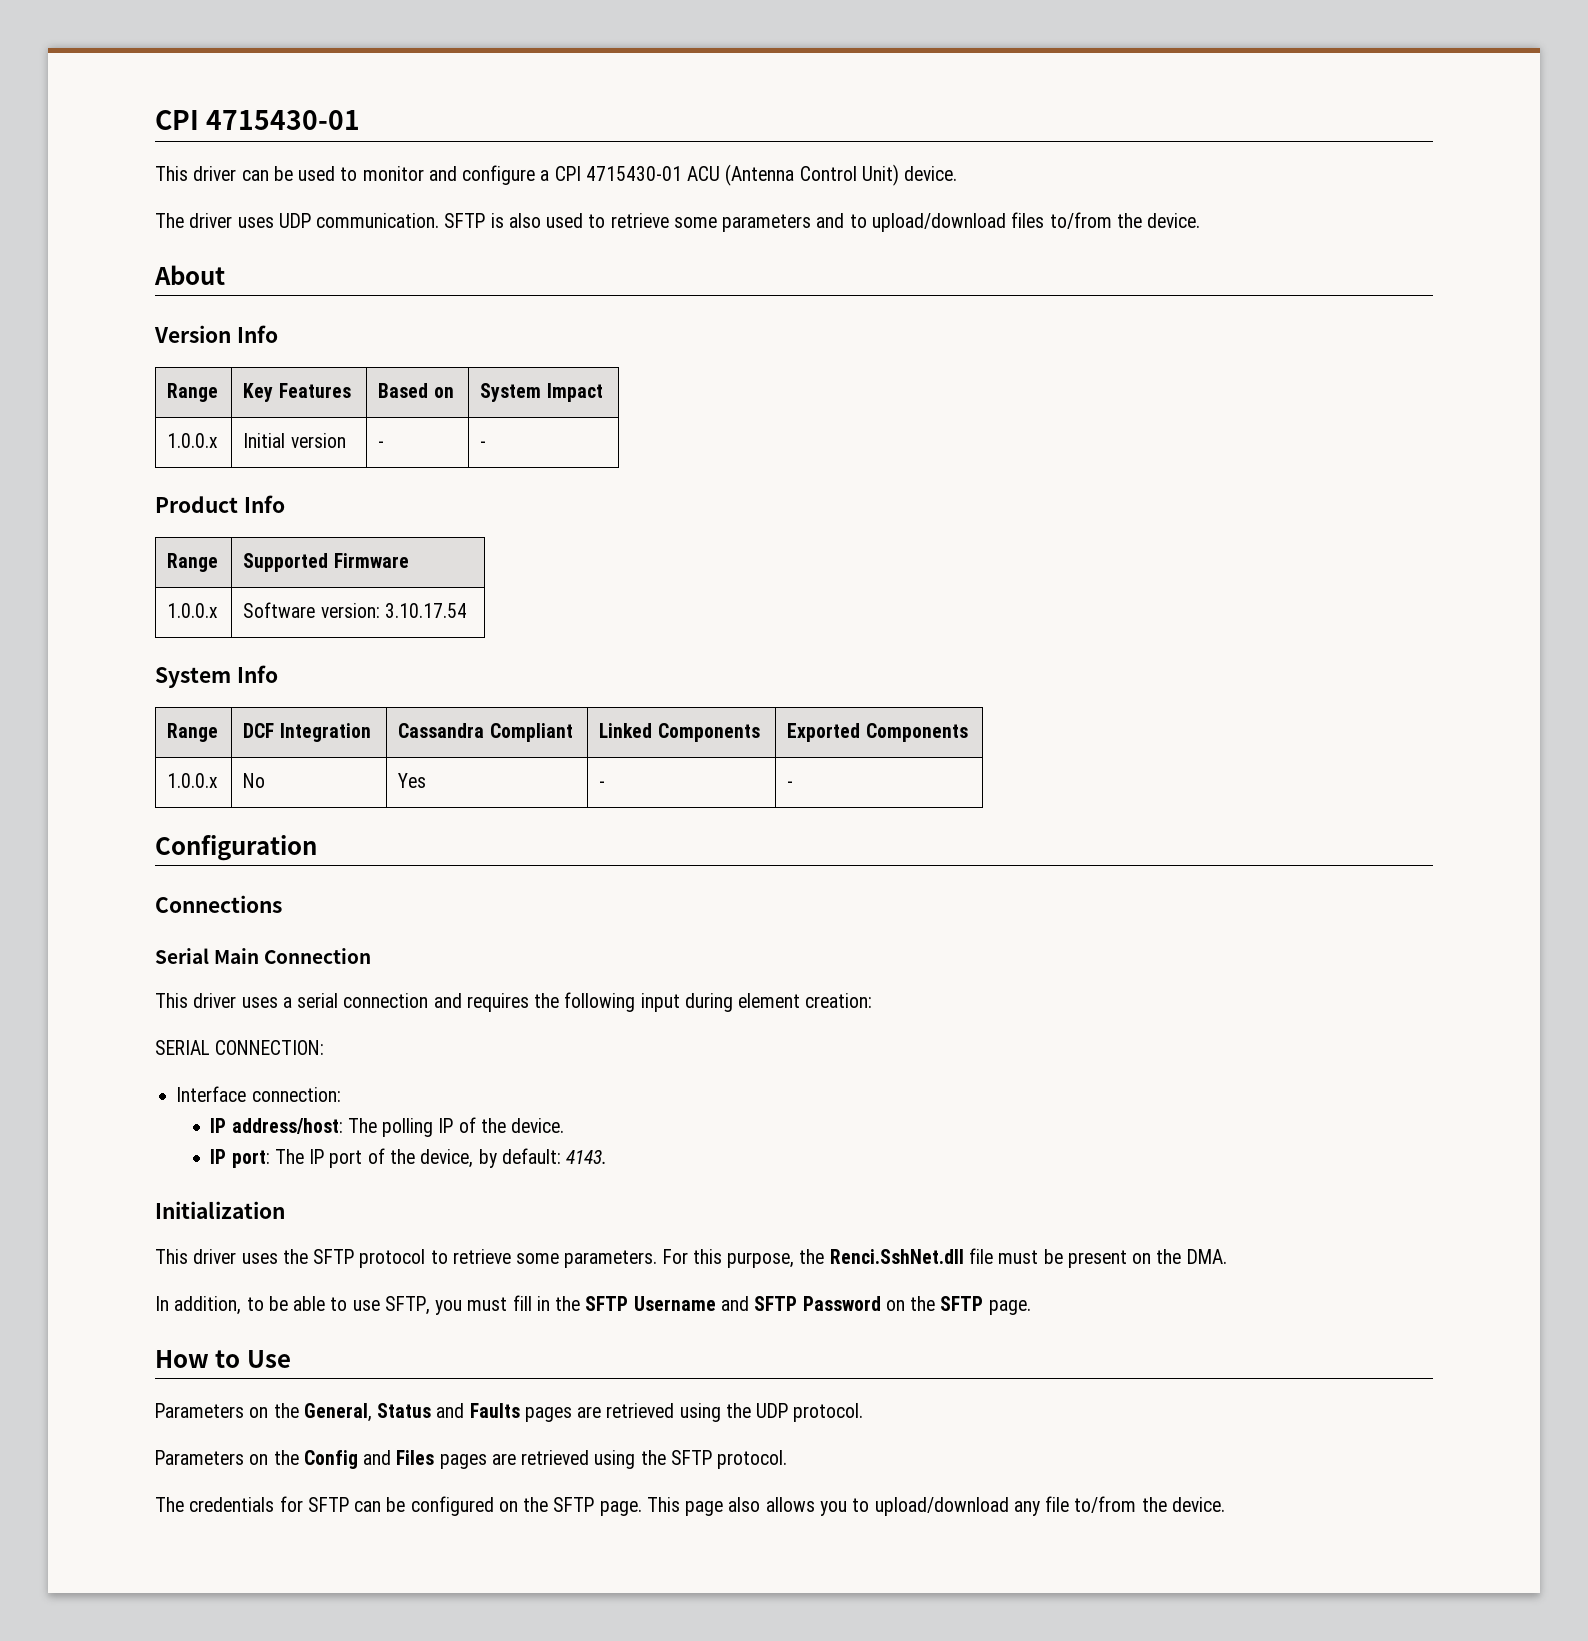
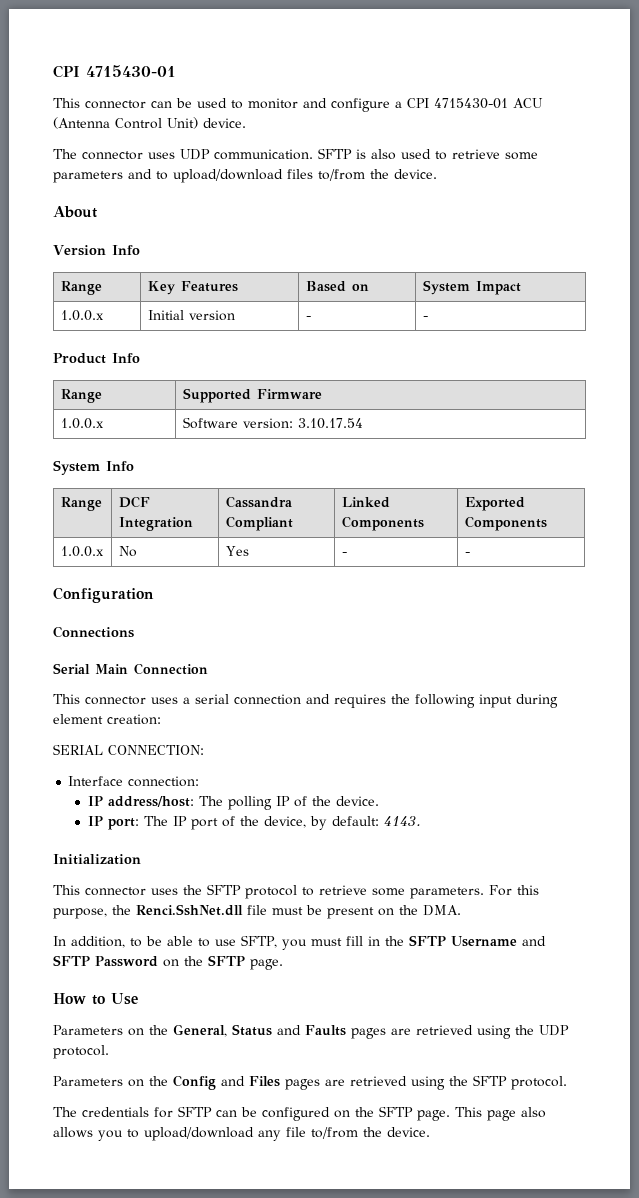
[193,166,237,181] driver -> [85,100,146,109] connector
[189,213,233,228] driver -> [82,151,143,160] connector
[193,993,237,1008] driver -> [85,696,146,705] connector
[193,1249,237,1264] driver -> [85,887,146,896] connector

